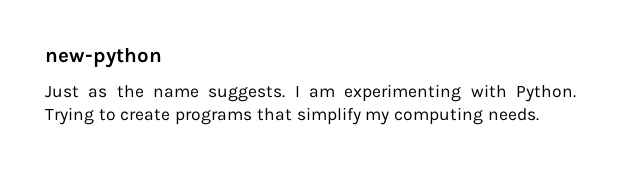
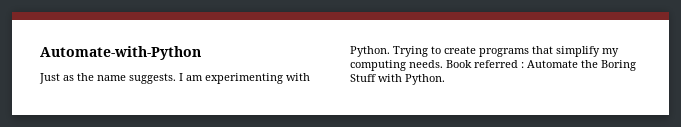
[45,47,162,68] new-python -> [40,46,201,60] Automate-with-Python
(539, 114) none -> [446,60,636,71] [350,74,445,85] Book referred : Automate the Boring Stuff with Python.

